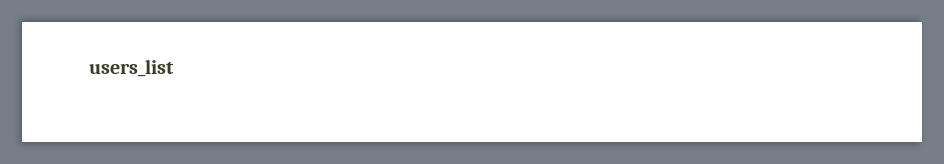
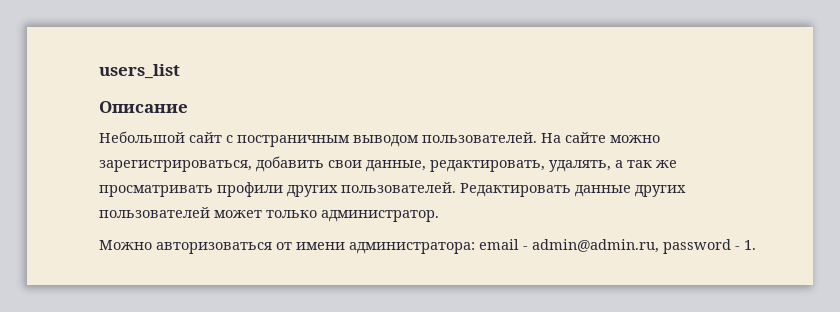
(174, 68) none -> [99,101,188,113] [99,131,660,147] [99,156,677,172] [99,182,686,197] [99,207,439,222] [99,239,756,254] // Описание // Небольшой сайт с постраничным выводом пользователей. На сайте можно зарегистрироваться, добавить свои данные, редактировать, удалять, а так же просматривать профили других пользователей. Редактировать данные других пользователей может только администратор. // Можно авторизоваться от имени администратора: email - admin@admin.ru, password - 1.

